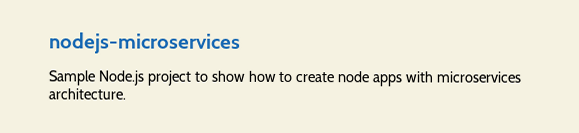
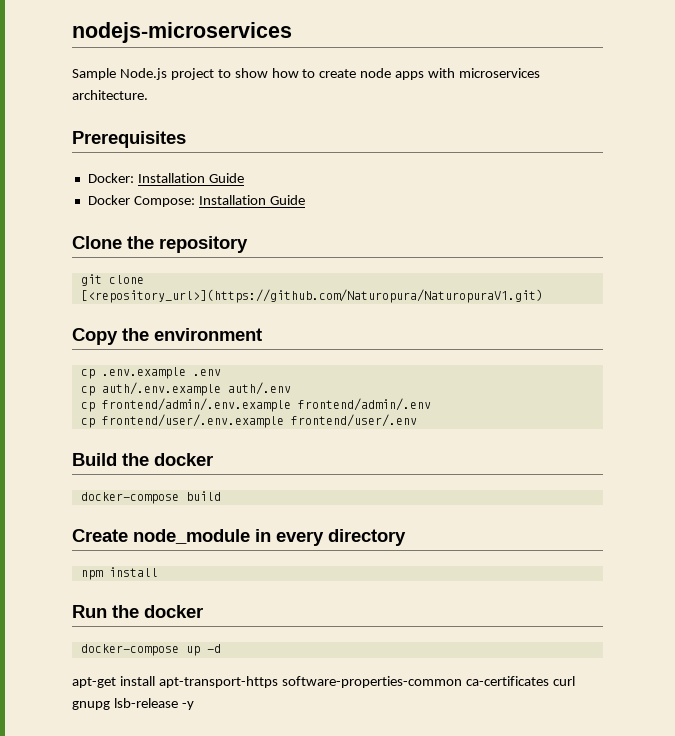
(126, 94) none -> [72,131,186,148] [87,173,244,183] [87,195,305,207] [72,236,248,253] [80,274,144,286] [80,289,543,303] [72,328,262,345] [80,367,221,379] [80,382,291,396] [80,398,431,412] [80,414,417,428] [72,453,213,466] [80,491,221,504] [72,529,406,546] [80,567,158,580] [72,605,203,618] [80,644,221,656] [72,676,575,688] [72,698,194,710] // Prerequisites // Docker: Installation Guide // Docker Compose: Installation Guide // Clone the repository // git clone [<repository_url>](https://github.com/Naturopura/NaturopuraV1.git) // Copy the environment // cp .env.example .env // cp auth/.env.example auth/.env // cp frontend/admin/.env.example frontend/admin/.env // cp frontend/user/.env.example frontend/user/.env // Build the docker // docker-compose build // Create node_module in every directory // npm install // Run the docker // docker-compose up -d // apt-get install apt-transport-https software-properties-common ca-certificates curl gnupg lsb-release -y

